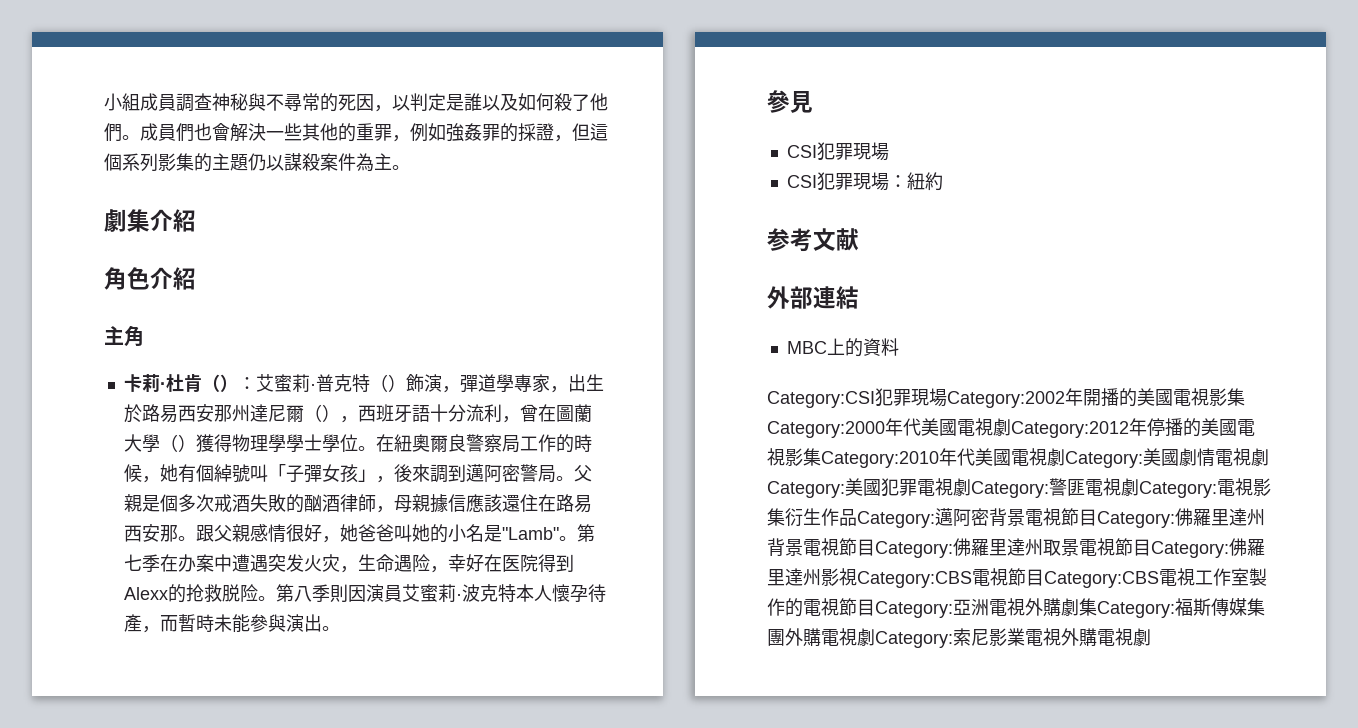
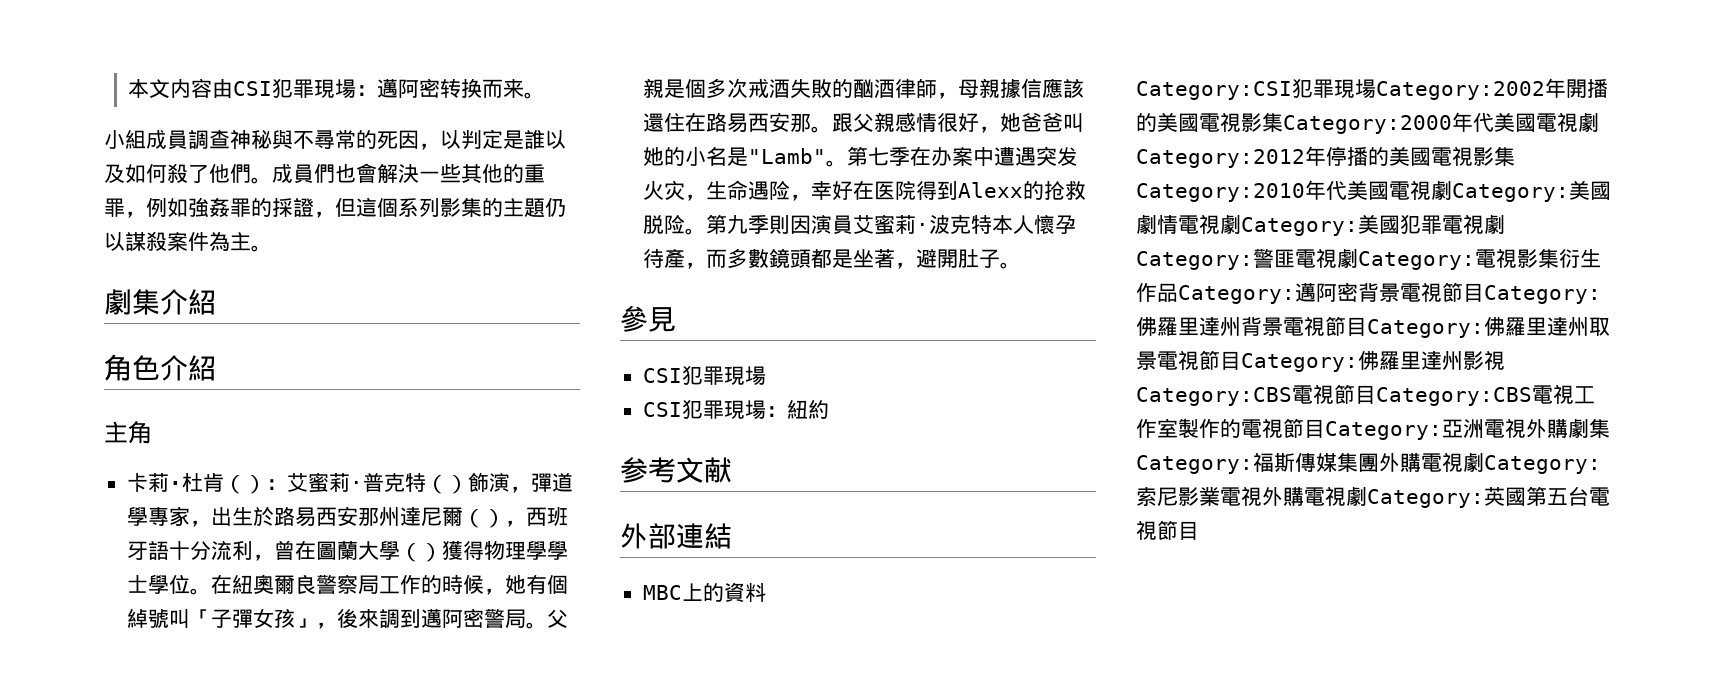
(104, 102) none -> [128,78,546,99] 本文内容由CSI犯罪現場：邁阿密转换而来。 //
[293,586,312,602] 八 -> [726,215,748,234] 九
[177,614,322,633] 暫時未能參與演出 -> [726,248,1000,269] 多數鏡頭都是坐著，避開肚子
(1151, 637) none -> [1367,486,1610,508] [1136,520,1199,540] Category:英國第五台電視節目

